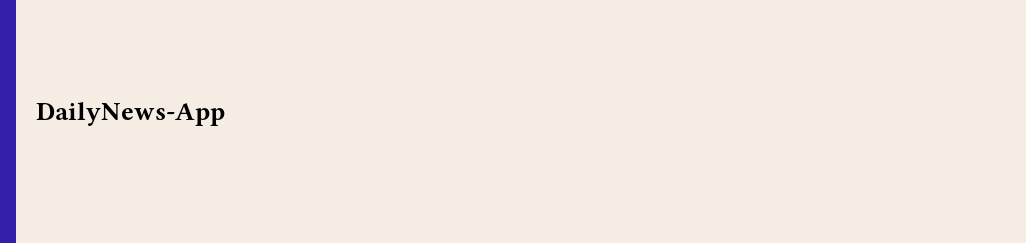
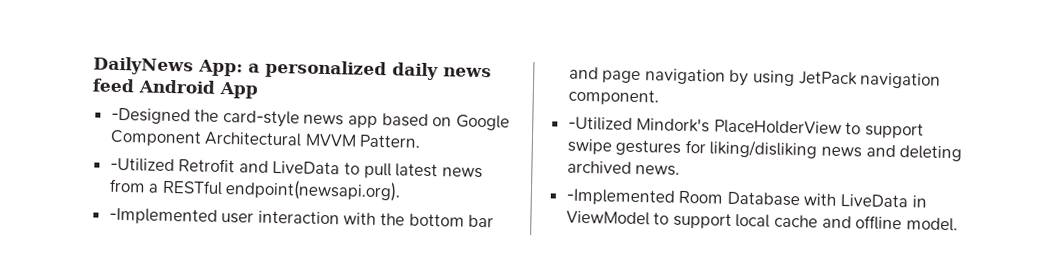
[36,102,225,126] DailyNews-App -> [93,56,492,81] [92,78,259,99] [110,107,510,131] [109,129,422,148] [109,157,483,179] [108,178,402,202] [108,207,495,228] [568,66,942,89] [567,88,659,106] [567,116,925,139] [566,138,963,162] [566,160,681,176] [565,188,927,208] [565,210,958,232] DailyNews App: a personalized daily news feed Android App // -Designed the card-style news app based on Google Component Architectural MVVM Pattern. // -Utilized Retrofit and LiveData to pull latest news from a RESTful endpoint(newsapi.org). // -Implemented user interaction with the bottom bar and page navigation by using JetPack navigation component. // -Utilized Mindork's PlaceHolderView to support swipe gestures for liking/disliking news and deleting archived news. // -Implemented Room Database with LiveData in ViewModel to support local cache and offline model.

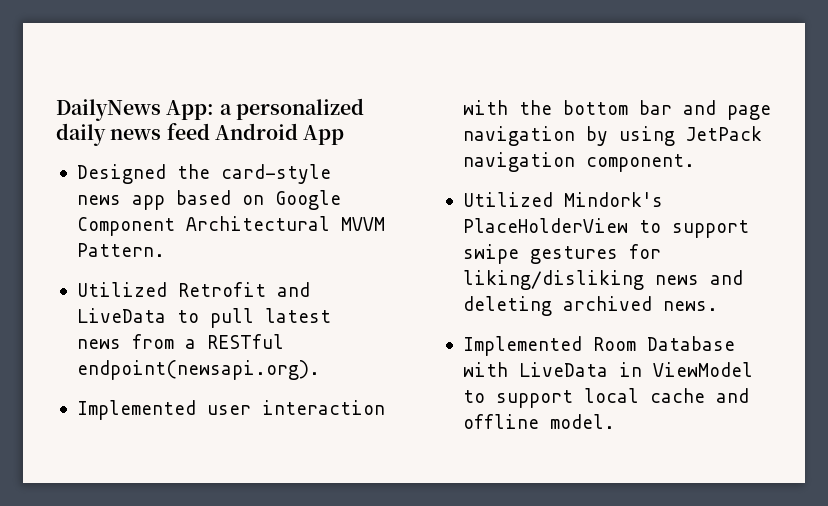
[110,107,191,125] -Designed -> [76,164,166,184] Designed
[109,157,175,173] -Utilized -> [76,282,167,297] Utilized
[108,207,218,225] -Implemented -> [76,400,196,420] Implemented
[567,116,633,131] -Utilized -> [462,192,553,207] Utilized
[565,188,675,206] -Implemented -> [462,336,582,356] Implemented

